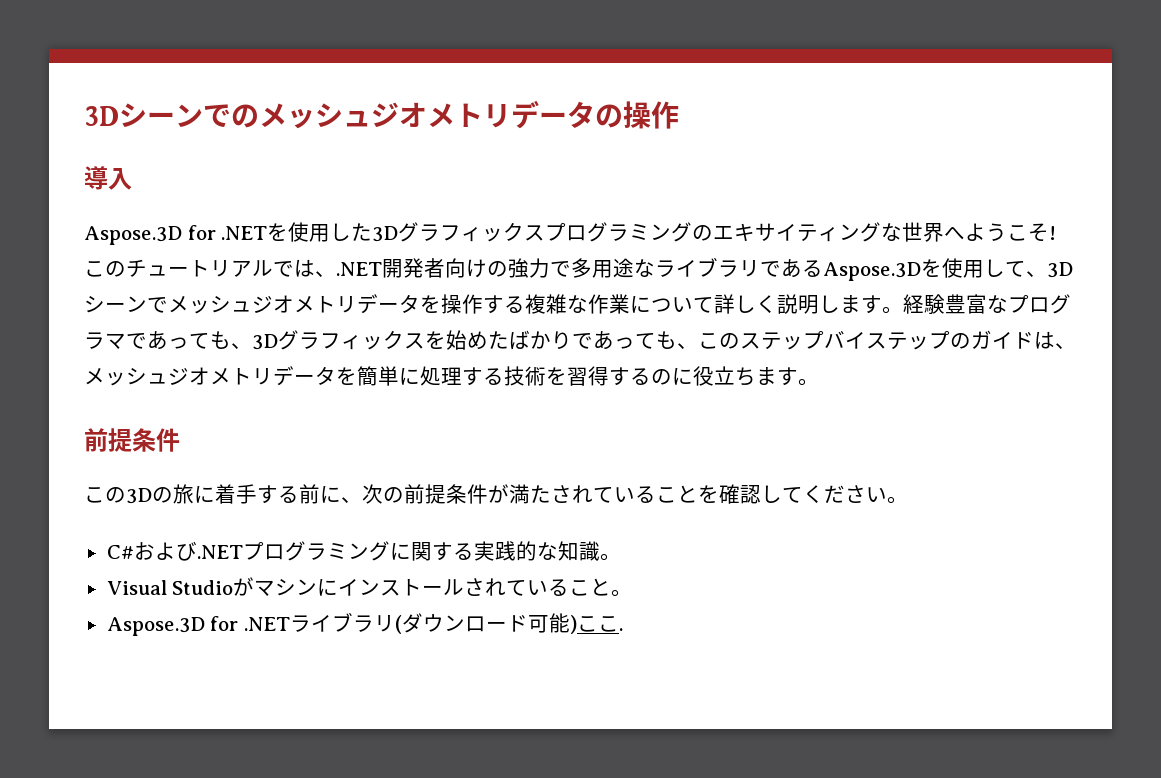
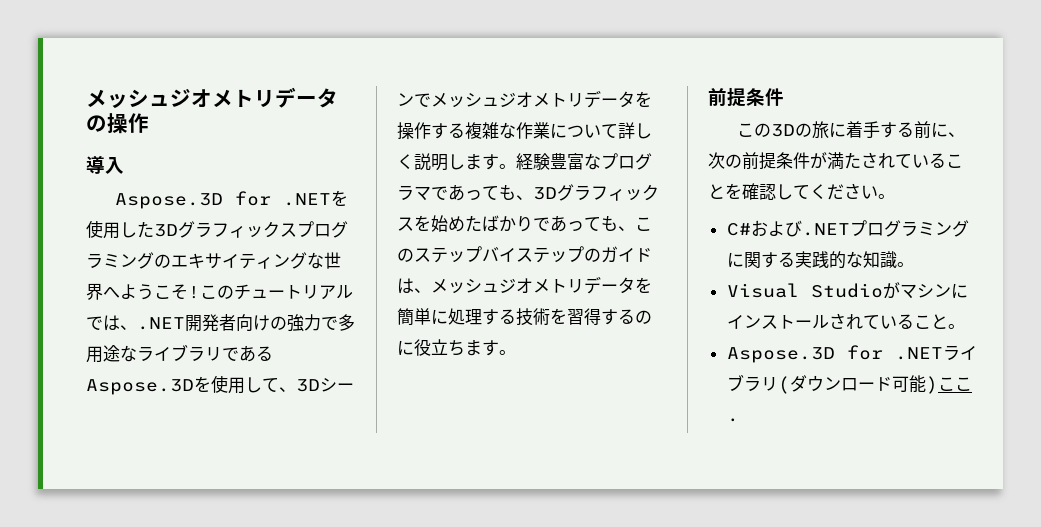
[84,103,259,128] 3Dシーンでの -> (86, 98) none

